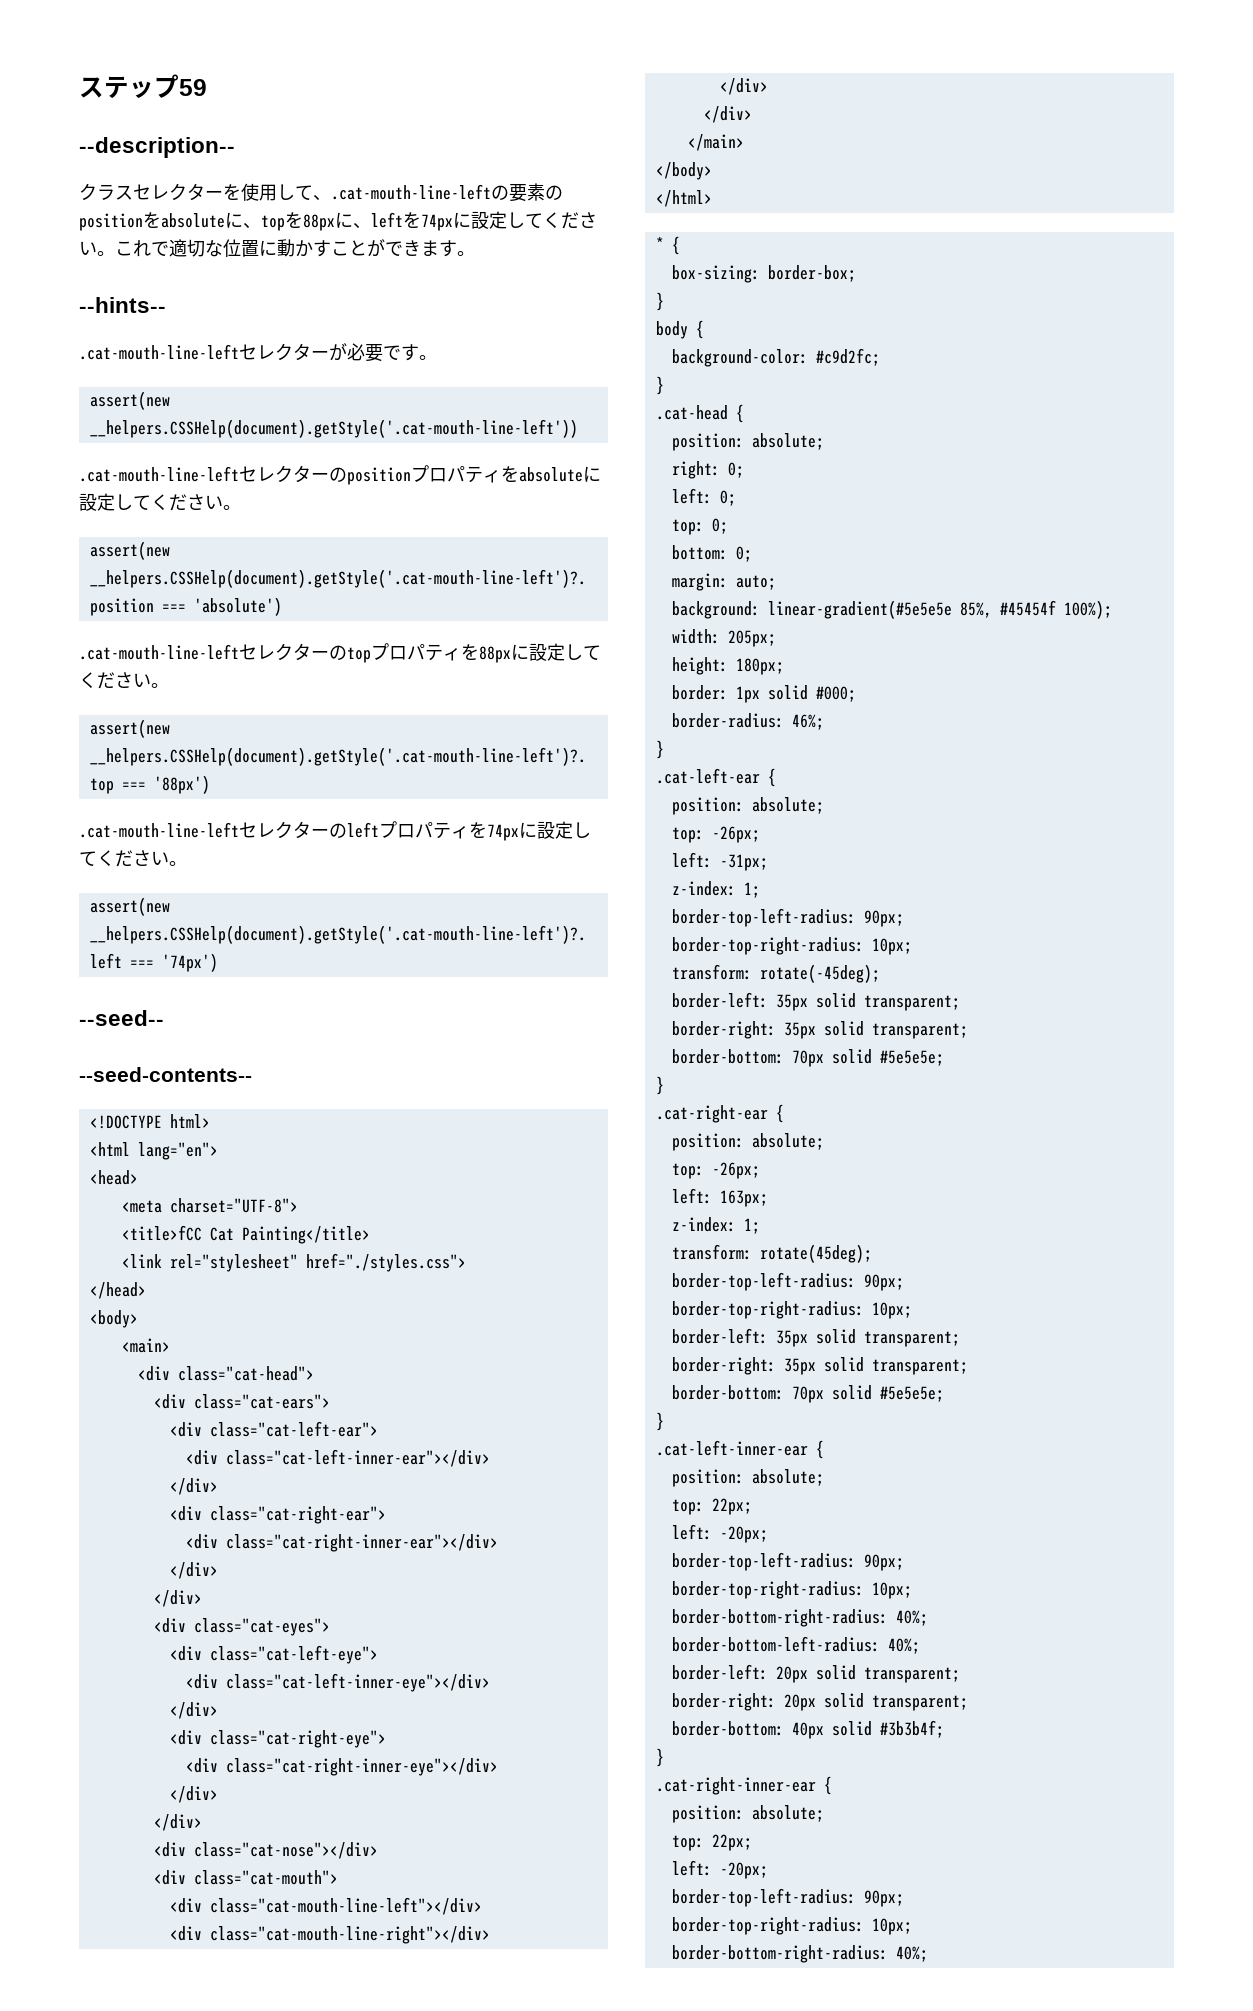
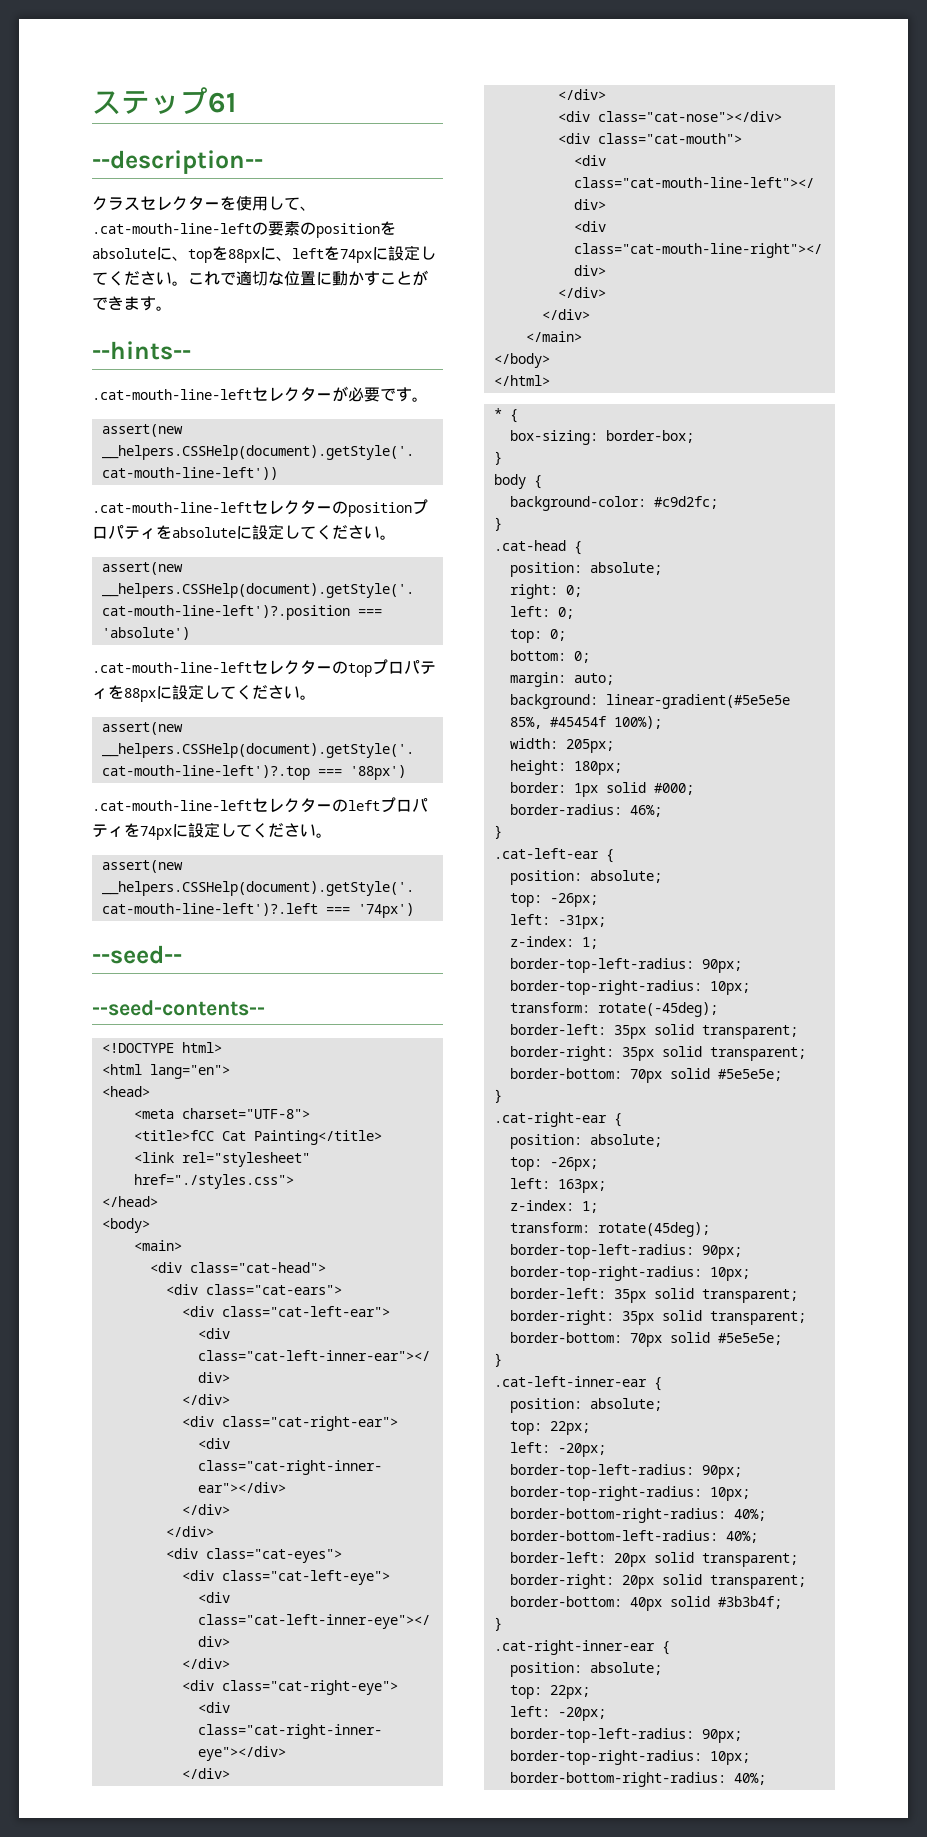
[179,79,207,96] 59 -> [208,92,236,113] 61

